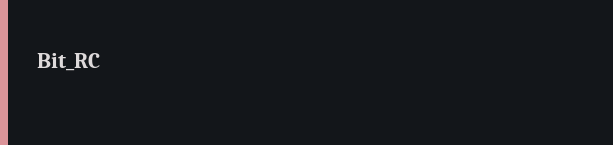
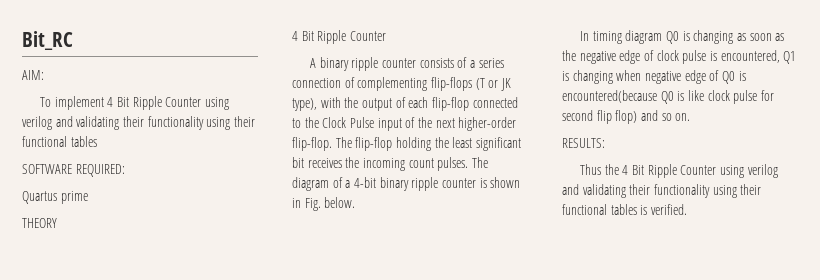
(100, 62) none -> [22,70,44,80] [40,96,229,110] [22,116,255,130] [22,136,97,147] [22,164,125,177] [22,191,88,204] [22,218,57,228] [292,30,386,44] [310,57,504,71] [292,77,511,91] [292,97,518,111] [292,117,517,131] [292,137,521,151] [292,157,488,171] [292,177,521,191] [292,197,356,211] [580,30,785,44] [562,50,797,64] [562,70,746,84] [562,90,774,104] [562,110,691,124] [562,138,605,148] [580,164,778,178] [562,184,762,198] [562,204,687,215] // AIM: // To implement 4 Bit Ripple Counter using verilog and validating their functionality using their functional tables // SOFTWARE REQUIRED: // Quartus prime // THEORY // 4 Bit Ripple Counter // A binary ripple counter consists of a series connection of complementing flip-flops (T or JK type), with the output of each flip-flop connected to the Clock Pulse input of the next higher-order flip-flop. The flip-flop holding the least significant bit receives the incoming count pulses. The diagram of a 4-bit binary ripple counter is shown in Fig. below. // In timing diagram Q0 is changing as soon as the negative edge of clock pulse is encountered, Q1 is changing when negative edge of Q0 is encountered(because Q0 is like clock pulse for second flip flop) and so on. // RESULTS: // Thus the 4 Bit Ripple Counter using verilog and validating their functionality using their functional tables is verified.

